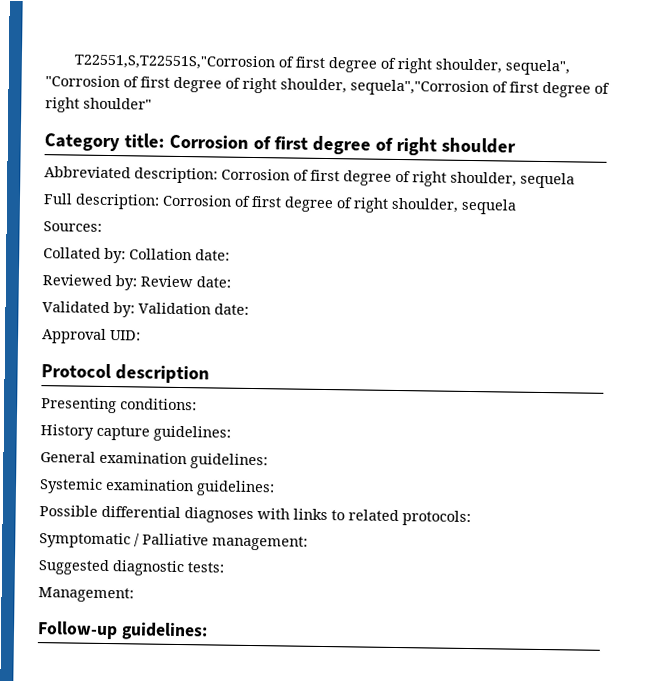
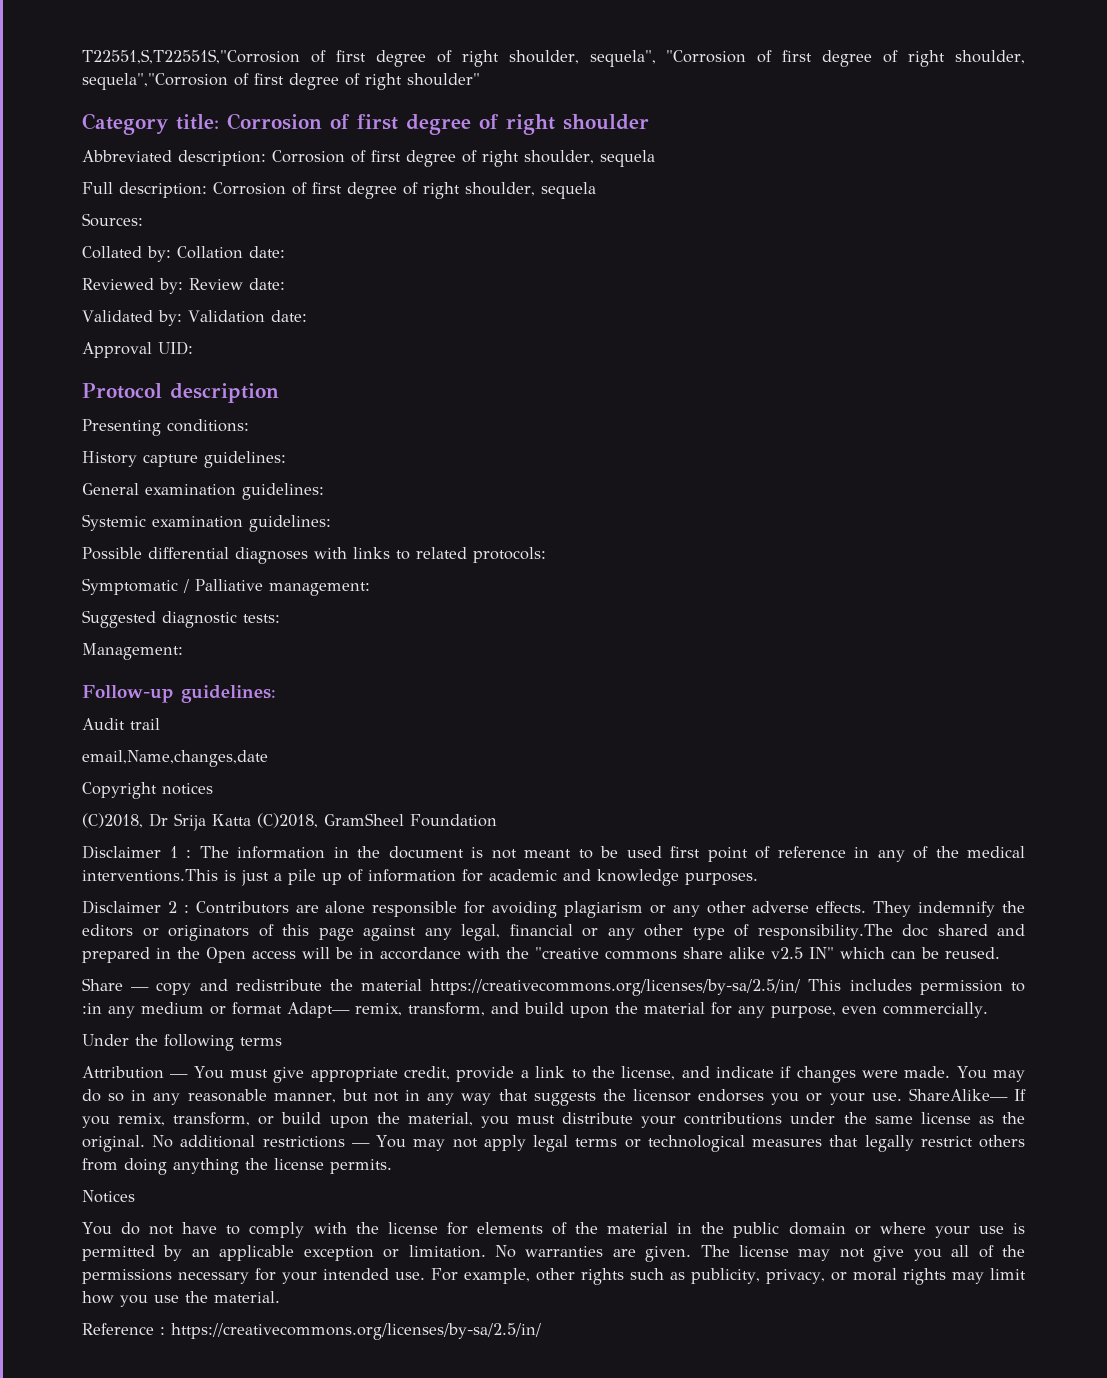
(208, 631) none -> [82,718,160,730] [82,750,268,767] [82,782,213,799] [82,813,497,831] [82,845,1025,862] [82,869,758,886] [82,900,1025,918] [82,924,1025,941] [82,947,1000,963] [82,978,1025,996] [82,1002,988,1018] [82,1034,282,1051] [82,1066,1025,1083] [82,1088,1026,1106] [82,1112,1025,1128] [82,1135,1026,1152] [82,1158,392,1175] [82,1190,135,1203] [82,1222,1026,1238] [82,1245,1026,1262] [82,1268,1026,1285] [82,1291,280,1307] [82,1323,541,1340] // Audit trail // email,Name,changes,date // Copyright notices // (C)2018, Dr Srija Katta (C)2018, GramSheel Foundation // Disclaimer 1 : The information in the document is not meant to be used first point of reference in any of the medical interventions.This is just a pile up of information for academic and knowledge purposes. // Disclaimer 2 : Contributors are alone responsible for avoiding plagiarism or any other adverse effects. They indemnify the editors or originators of this page against any legal, financial or any other type of responsibility.The doc shared and prepared in the Open access will be in accordance with the "creative commons share alike v2.5 IN" which can be reused. // Share — copy and redistribute the material https://creativecommons.org/licenses/by-sa/2.5/in/ This includes permission to :in any medium or format Adapt— remix, transform, and build upon the material for any purpose, even commercially. // Under the following terms // Attribution — You must give appropriate credit, provide a link to the license, and indicate if changes were made. You may do so in any reasonable manner, but not in any way that suggests the licensor endorses you or your use. ShareAlike— If you remix, transform, or build upon the material, you must distribute your contributions under the same license as the original. No additional restrictions — You may not apply legal terms or technological measures that legally restrict others from doing anything the license permits. // Notices // You do not have to comply with the license for elements of the material in the public domain or where your use is permitted by an applicable exception or limitation. No warranties are given. The license may not give you all of the permissions necessary for your intended use. For example, other rights such as publicity, privacy, or moral rights may limit how you use the material. // Reference : https://creativecommons.org/licenses/by-sa/2.5/in/

